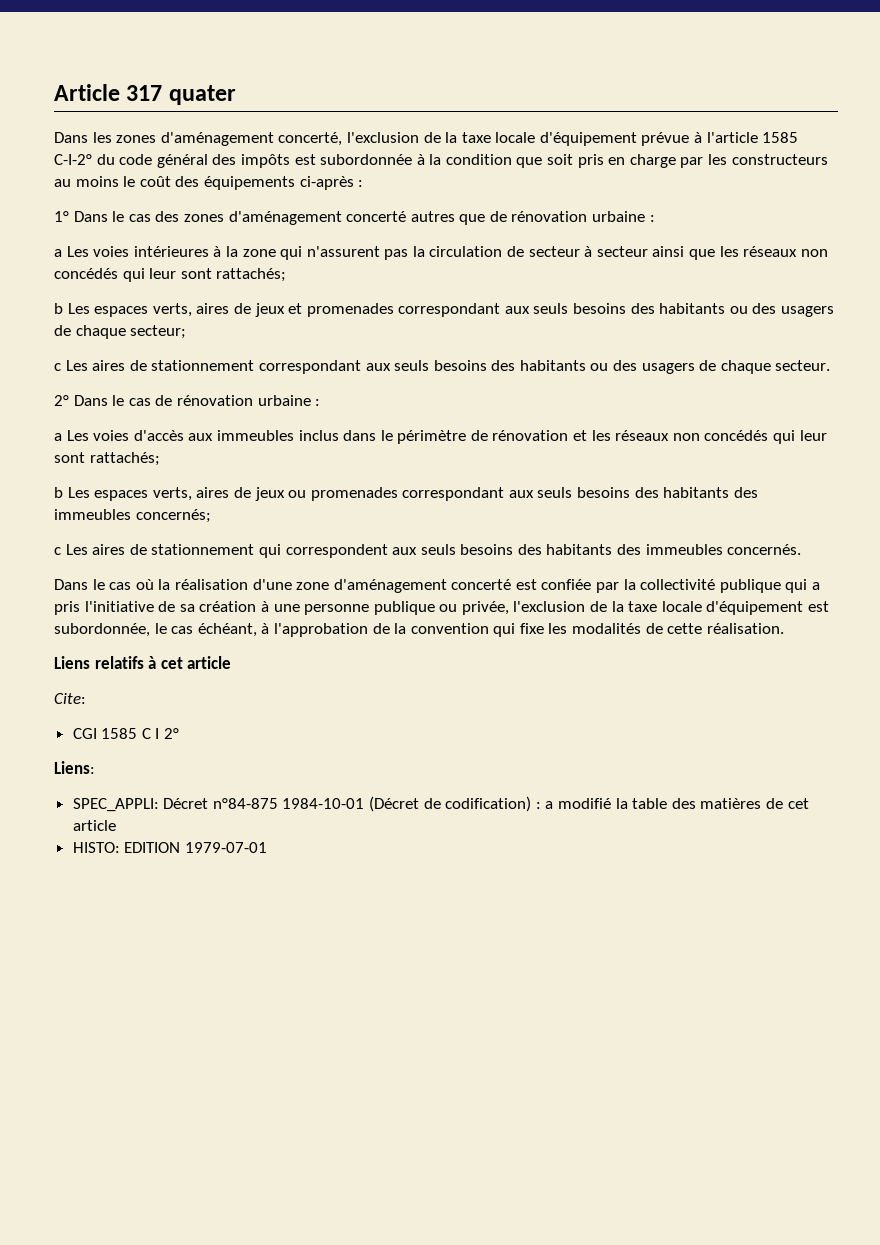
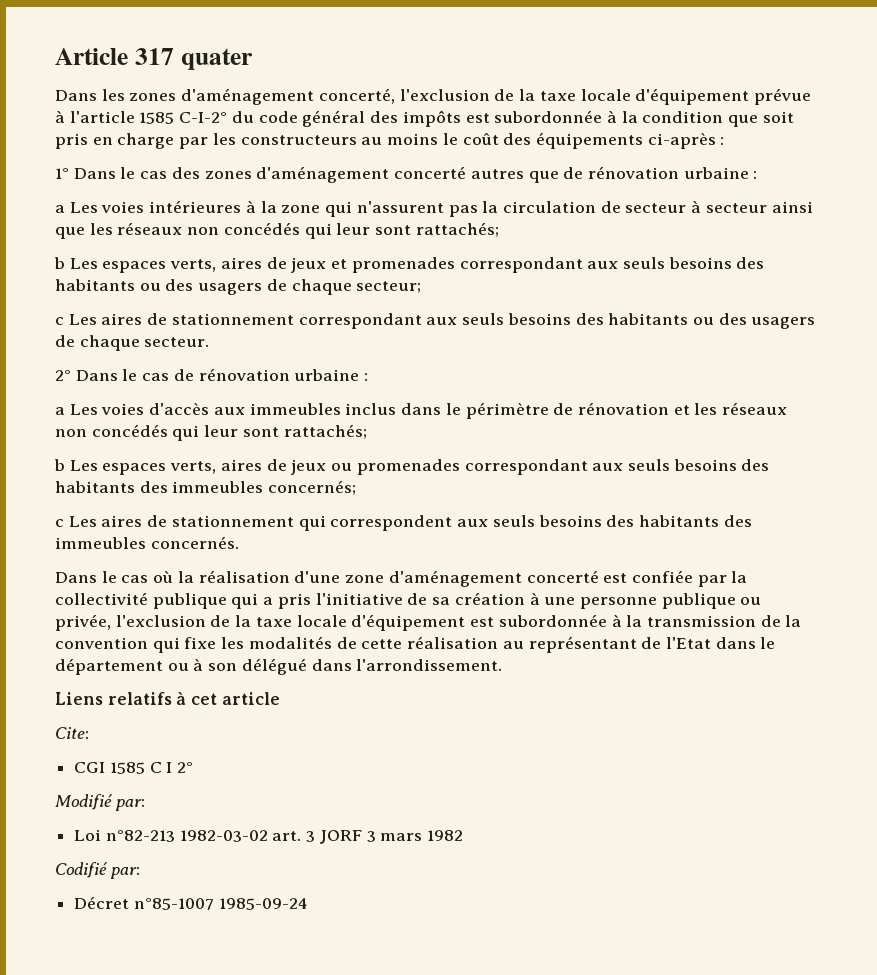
[54,623,368,637] subordonnée, le cas échéant, à l'approbation -> [498,614,756,627] subordonnée à la transmission
[706,623,784,634] réalisation. -> [407,636,776,653] [55,658,503,675] réalisation au représentant de l'Etat dans le département ou à son délégué dans l'arrondissement.
[54,761,95,774] [72,796,809,812] [72,820,116,831] [72,842,267,853] Liens: // SPEC_APPLI: Décret n°84-875 1984-10-01 (Décret de codification) : a modifié la table des matières de cet article // HISTO: EDITION 1979-07-01 -> [55,794,145,811] [74,829,464,844] [55,862,140,879] [74,896,308,910] Modifié par: // Loi n°82-213 1982-03-02 art. 3 JORF 3 mars 1982 // Codifié par: // Décret n°85-1007 1985-09-24

